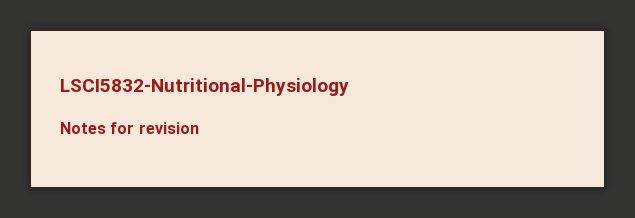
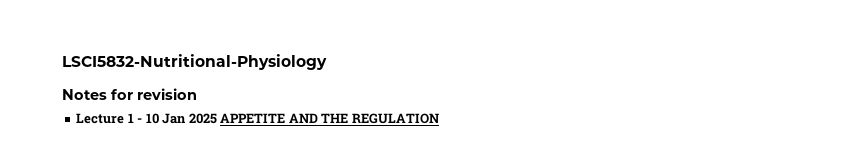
(199, 128) none -> [76,113,439,124] // Lecture 1 - 10 Jan 2025 APPETITE AND THE REGULATION

